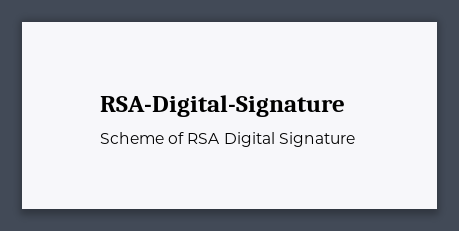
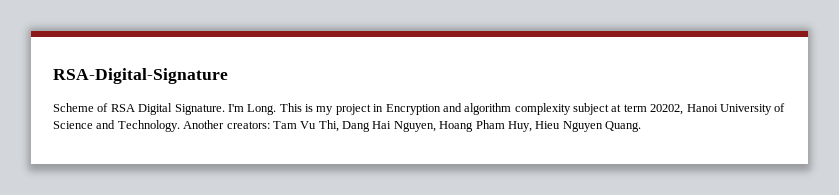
[278,132,355,147] Signature -> [174,103,786,115] [53,120,641,132] Signature. I'm Long. This is my project in Encryption and algorithm complexity subject at term 20202, Hanoi University of Science and Technology. Another creators: Tam Vu Thi, Dang Hai Nguyen, Hoang Pham Huy, Hieu Nguyen Quang.

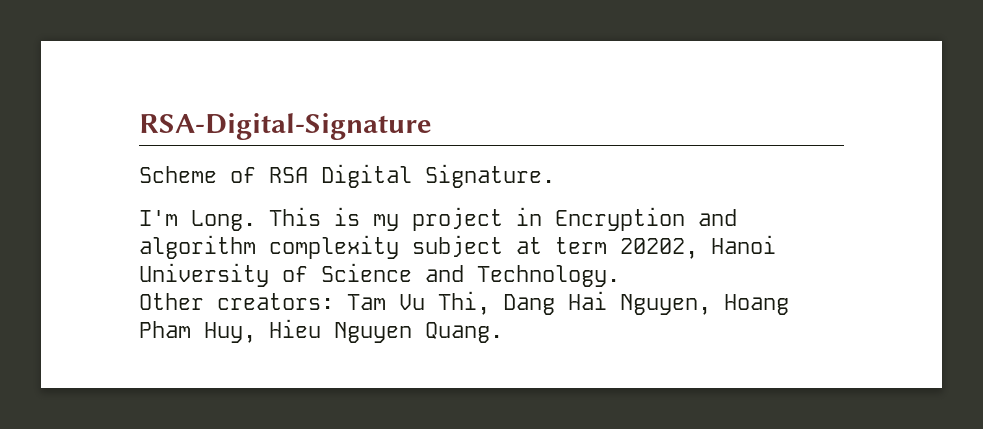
(225, 109) none -> (555, 176) //
[183,120,225,129] Another -> [139,293,204,310] // Other

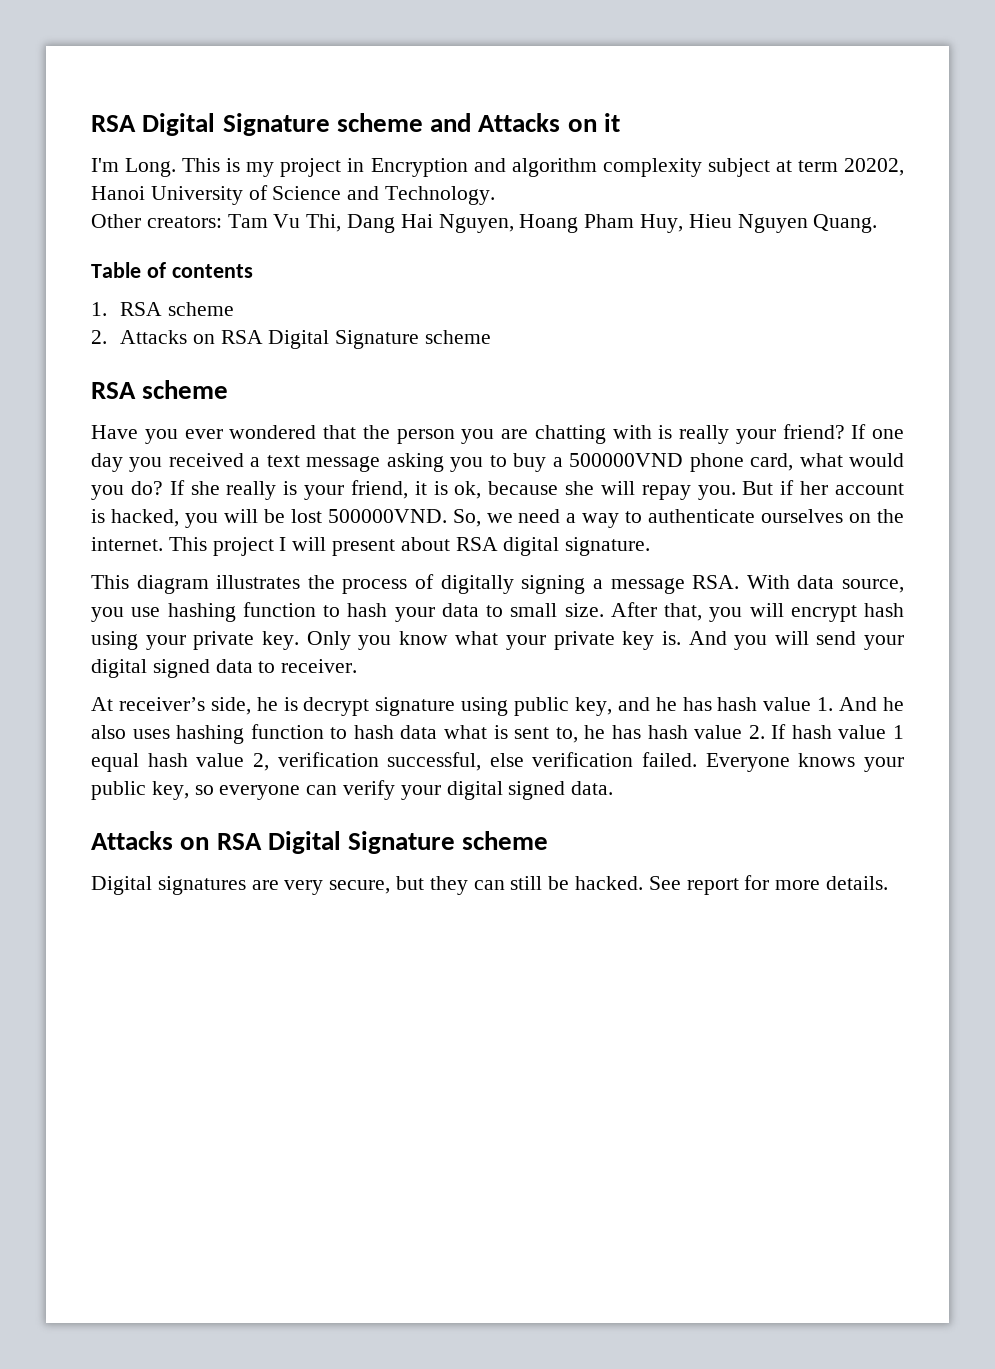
[139,113,432,140] [139,164,555,188] RSA-Digital-Signature // Scheme of RSA Digital Signature. -> [91,113,621,136] RSA Digital Signature scheme and Attacks on it
(503, 332) none -> [91,262,253,278] [91,302,234,316] [91,330,491,349] [91,380,229,399] [91,424,904,444] [91,453,904,472] [91,480,905,500] [91,509,904,528] [91,537,651,556] [91,574,905,594] [91,602,904,622] [91,631,904,650] [91,659,358,678] [91,697,904,716] [91,724,904,744] [91,752,904,772] [91,780,614,800] [91,831,549,854] [91,875,889,895] // Table of contents // 1. RSA scheme // 2. Attacks on RSA Digital Signature scheme // RSA scheme // Have you ever wondered that the person you are chatting with is really your friend? If one day you received a text message asking you to buy a 500000VND phone card, what would you do? If she really is your friend, it is ok, because she will repay you. But if her account is hacked, you will be lost 500000VND. So, we need a way to authenticate ourselves on the internet. This project I will present about RSA digital signature. // This diagram illustrates the process of digitally signing a message RSA. With data source, you use hashing function to hash your data to small size. After that, you will encrypt hash using your private key. Only you know what your private key is. And you will send your digital signed data to receiver. // At receiver’s side, he is decrypt signature using public key, and he has hash value 1. And he also uses hashing function to hash data what is sent to, he has hash value 2. If hash value 1 equal hash value 2, verification successful, else verification failed. Everyone knows your public key, so everyone can verify your digital signed data. // Attacks on RSA Digital Signature scheme // Digital signatures are very secure, but they can still be hacked. See report for more details.

